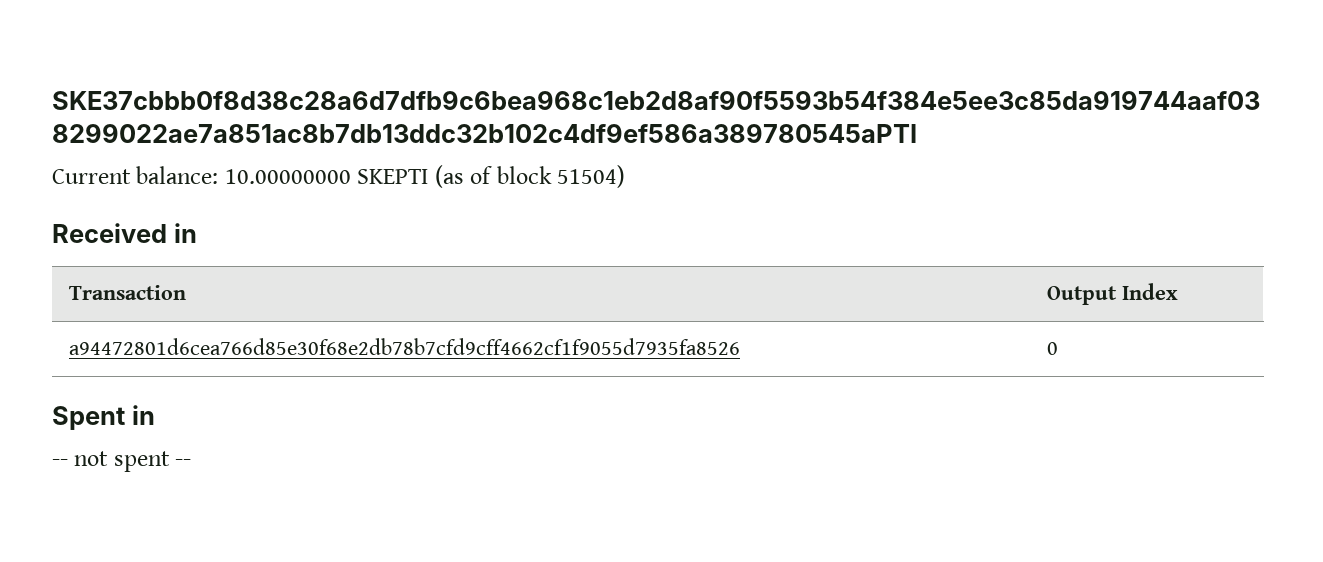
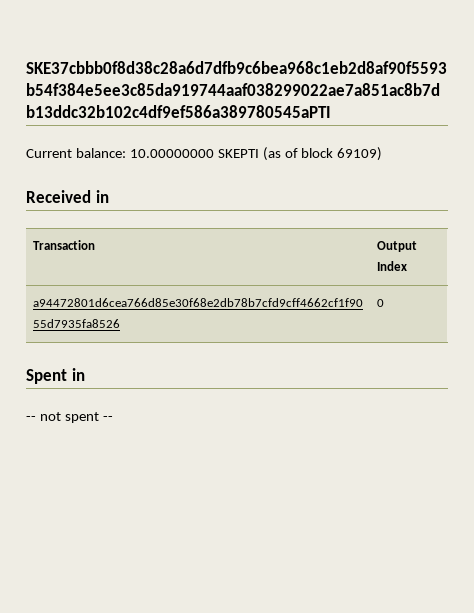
[557,165,626,188] 51504) -> [337,147,383,161] 69109)

